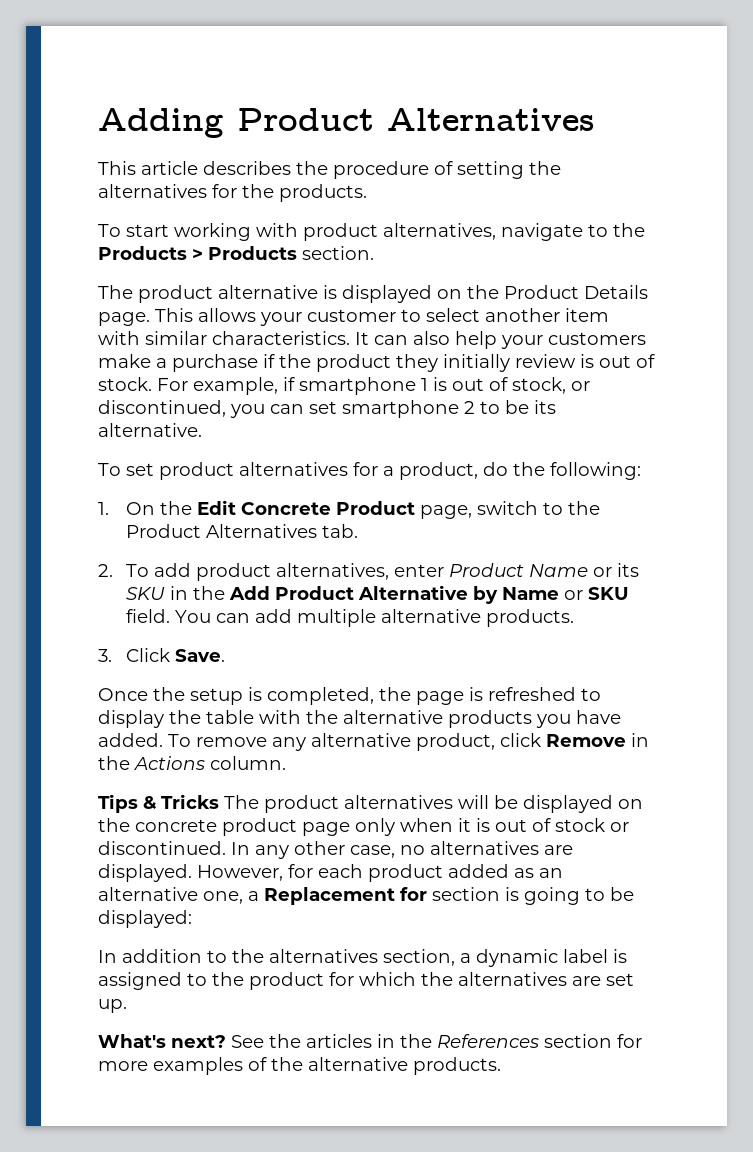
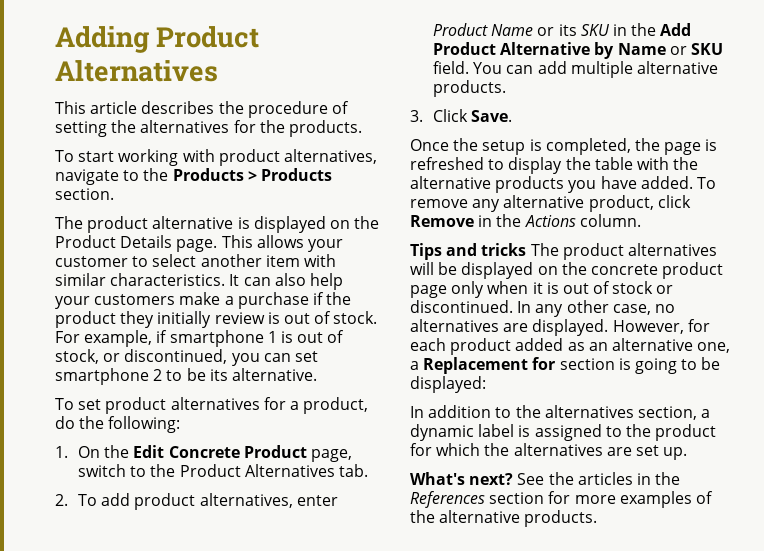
[143,794,219,809] & Tricks -> [446,243,527,256] and tricks

